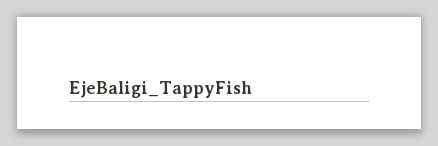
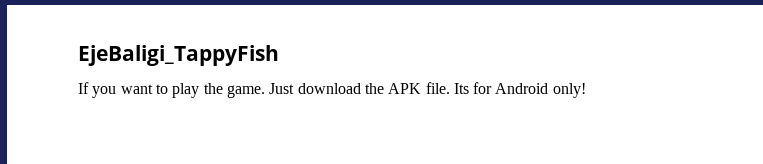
(252, 89) none -> [78,82,586,98] // If you want to play the game. Just download the APK file. Its for Android only!

